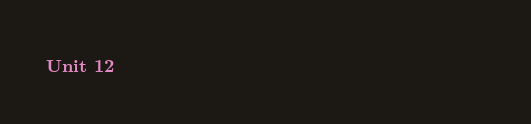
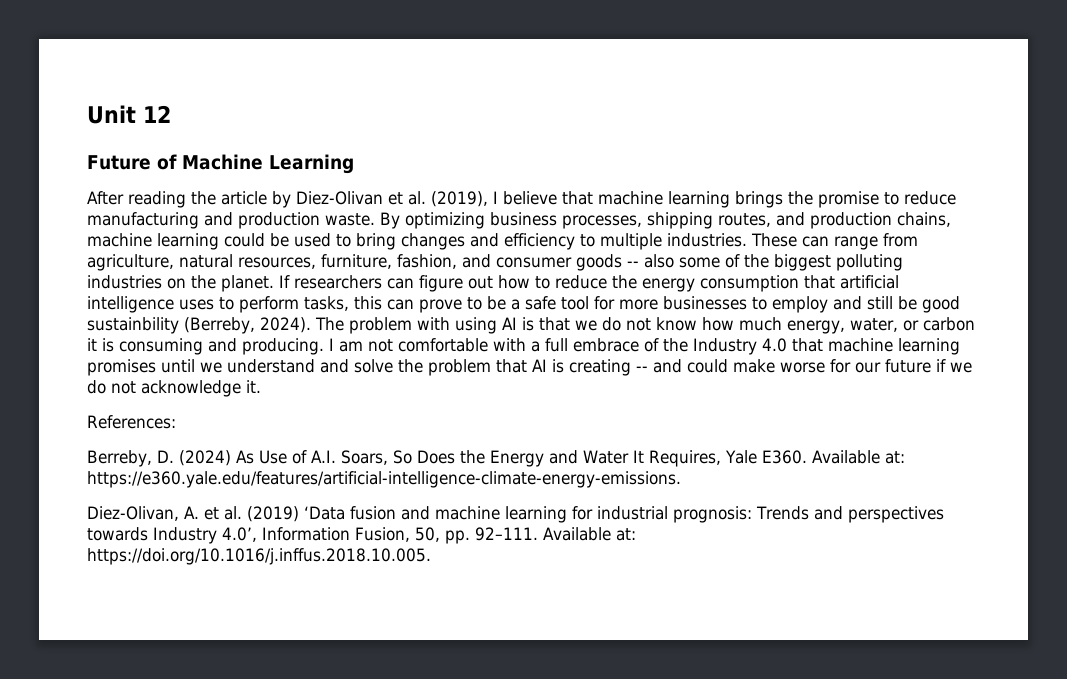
(114, 66) none -> [87,154,354,174] [87,191,956,208] [87,212,951,229] [87,233,918,250] [87,254,903,271] [87,275,899,292] [87,296,960,313] [87,317,975,334] [87,338,960,355] [87,359,972,376] [87,380,261,397] [87,415,176,429] [87,450,905,467] [87,471,681,488] [87,506,944,523] [87,527,636,544] [87,548,431,565] // Future of Machine Learning // After reading the article by Diez-Olivan et al. (2019), I believe that machine learning brings the promise to reduce manufacturing and production waste. By optimizing business processes, shipping routes, and production chains, machine learning could be used to bring changes and efficiency to multiple industries. These can range from agriculture, natural resources, furniture, fashion, and consumer goods -- also some of the biggest polluting industries on the planet. If researchers can figure out how to reduce the energy consumption that artificial intelligence uses to perform tasks, this can prove to be a safe tool for more businesses to employ and still be good sustainbility (Berreby, 2024). The problem with using AI is that we do not know how much energy, water, or carbon it is consuming and producing. I am not comfortable with a full embrace of the Industry 4.0 that machine learning promises until we understand and solve the problem that AI is creating -- and could make worse for our future if we do not acknowledge it. // References: // Berreby, D. (2024) As Use of A.I. Soars, So Does the Energy and Water It Requires, Yale E360. Available at: https://e360.yale.edu/features/artificial-intelligence-climate-energy-emissions. // Diez-Olivan, A. et al. (2019) ‘Data fusion and machine learning for industrial prognosis: Trends and perspectives towards Industry 4.0’, Information Fusion, 50, pp. 92–111. Available at: https://doi.org/10.1016/j.inffus.2018.10.005.

